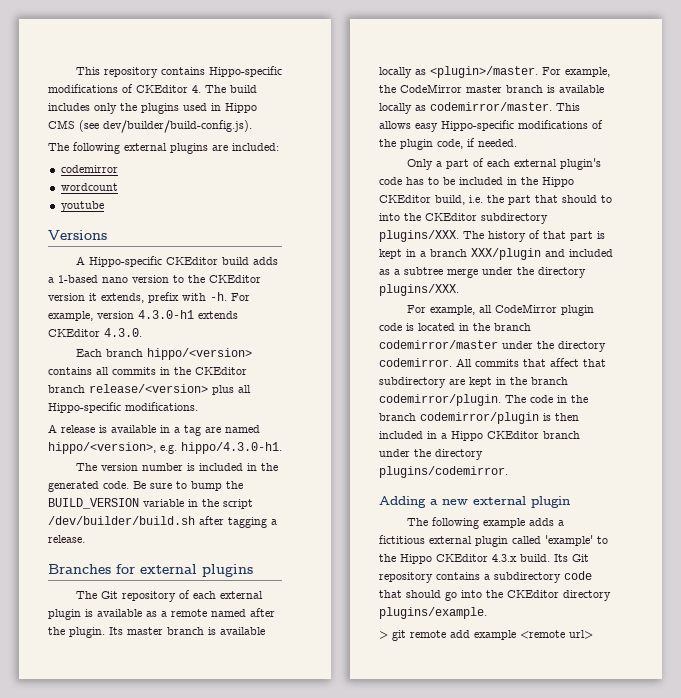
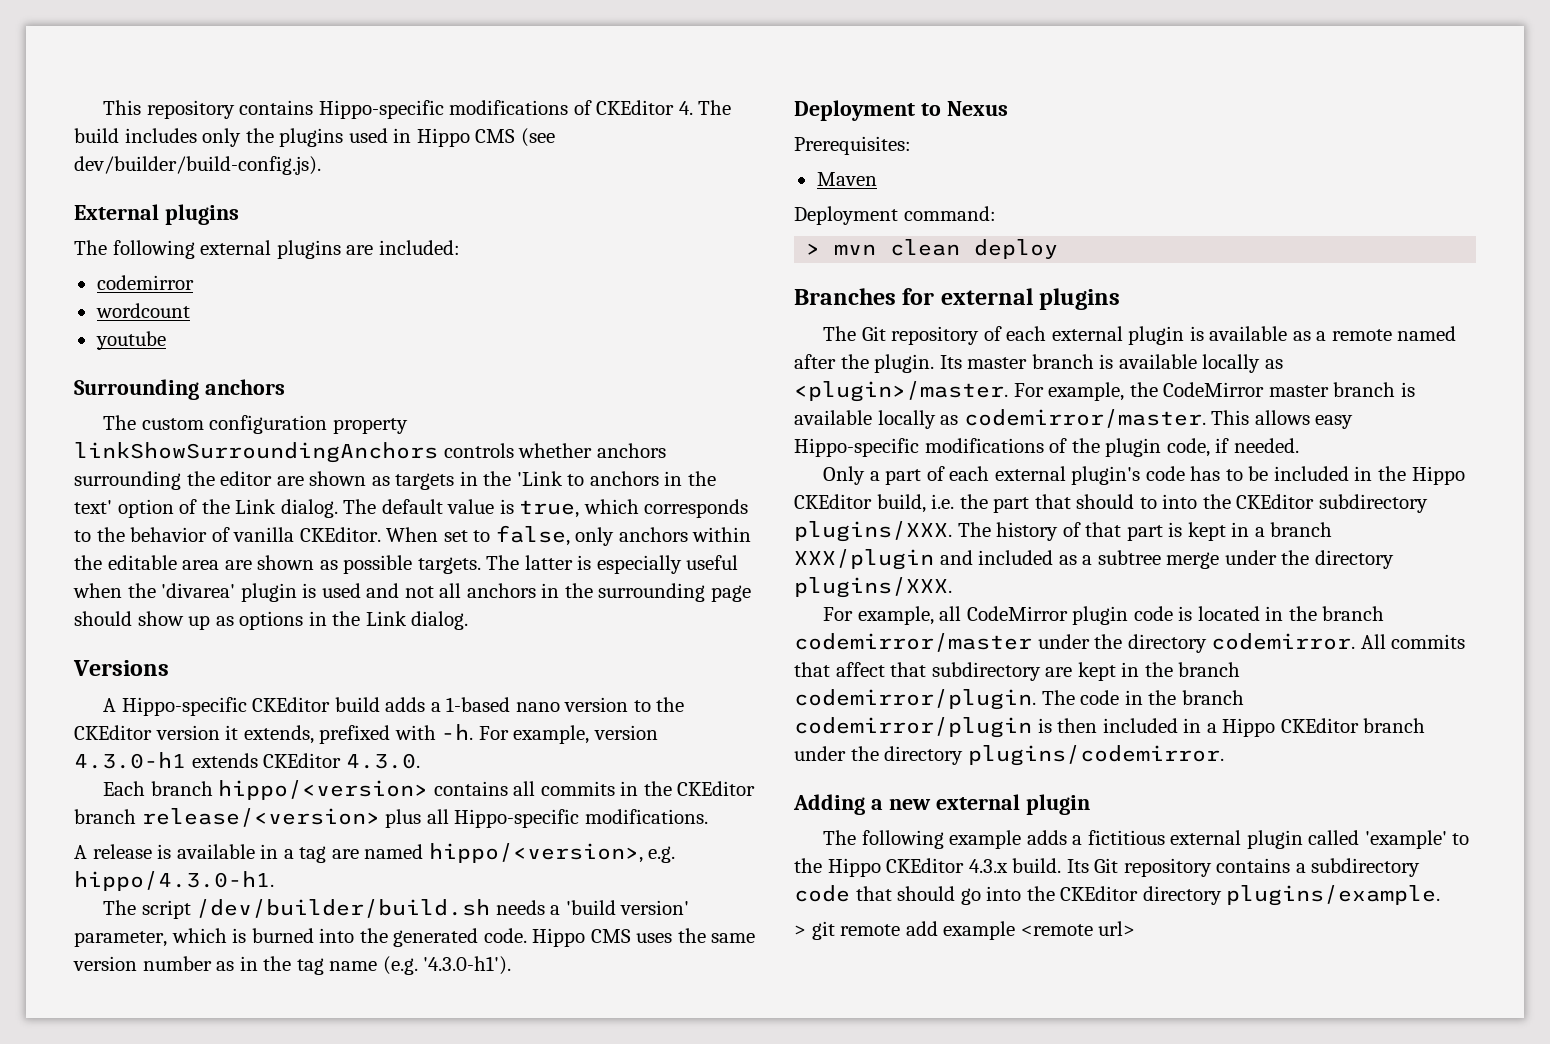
(252, 126) none -> [74,204,239,225] // External plugins
(104, 206) none -> [74,379,285,400] [103,415,408,434] [74,442,666,463] [74,471,716,490] [74,499,749,518] [74,525,752,546] [74,555,739,574] [73,583,751,602] [74,611,469,630] // Surrounding anchors // The custom configuration property linkShowSurroundingAnchors controls whether anchors surrounding the editor are shown as targets in the 'Link to anchors in the text' option of the Link dialog. The default value is true, which corresponds to the behavior of vanilla CKEditor. When set to false, only anchors within the editable area are shown as possible targets. The latter is especially useful when the 'divarea' plugin is used and not all anchors in the surrounding page should show up as options in the Link dialog.
[148,292,179,303] prefix -> [319,725,391,744] prefixed
[100,463,278,471] [48,481,243,492] [48,498,253,509] [48,516,277,528] [48,535,85,543] version number is included in the generated code. Be sure to bump the BUILD_VERSION variable in the script /dev/builder/build.sh after tagging a release. -> [141,899,690,919] [74,928,756,947] [73,956,512,975] [794,100,1008,121] [794,136,911,155] [816,172,877,186] [794,206,996,225] [806,239,1059,259] script /dev/builder/build.sh needs a 'build version' parameter, which is burned into the generated code. Hippo CMS uses the same version number as in the tag name (e.g. '4.3.0-h1'). // Deployment to Nexus // Prerequisites: // Maven // Deployment command: // > mvn clean deploy

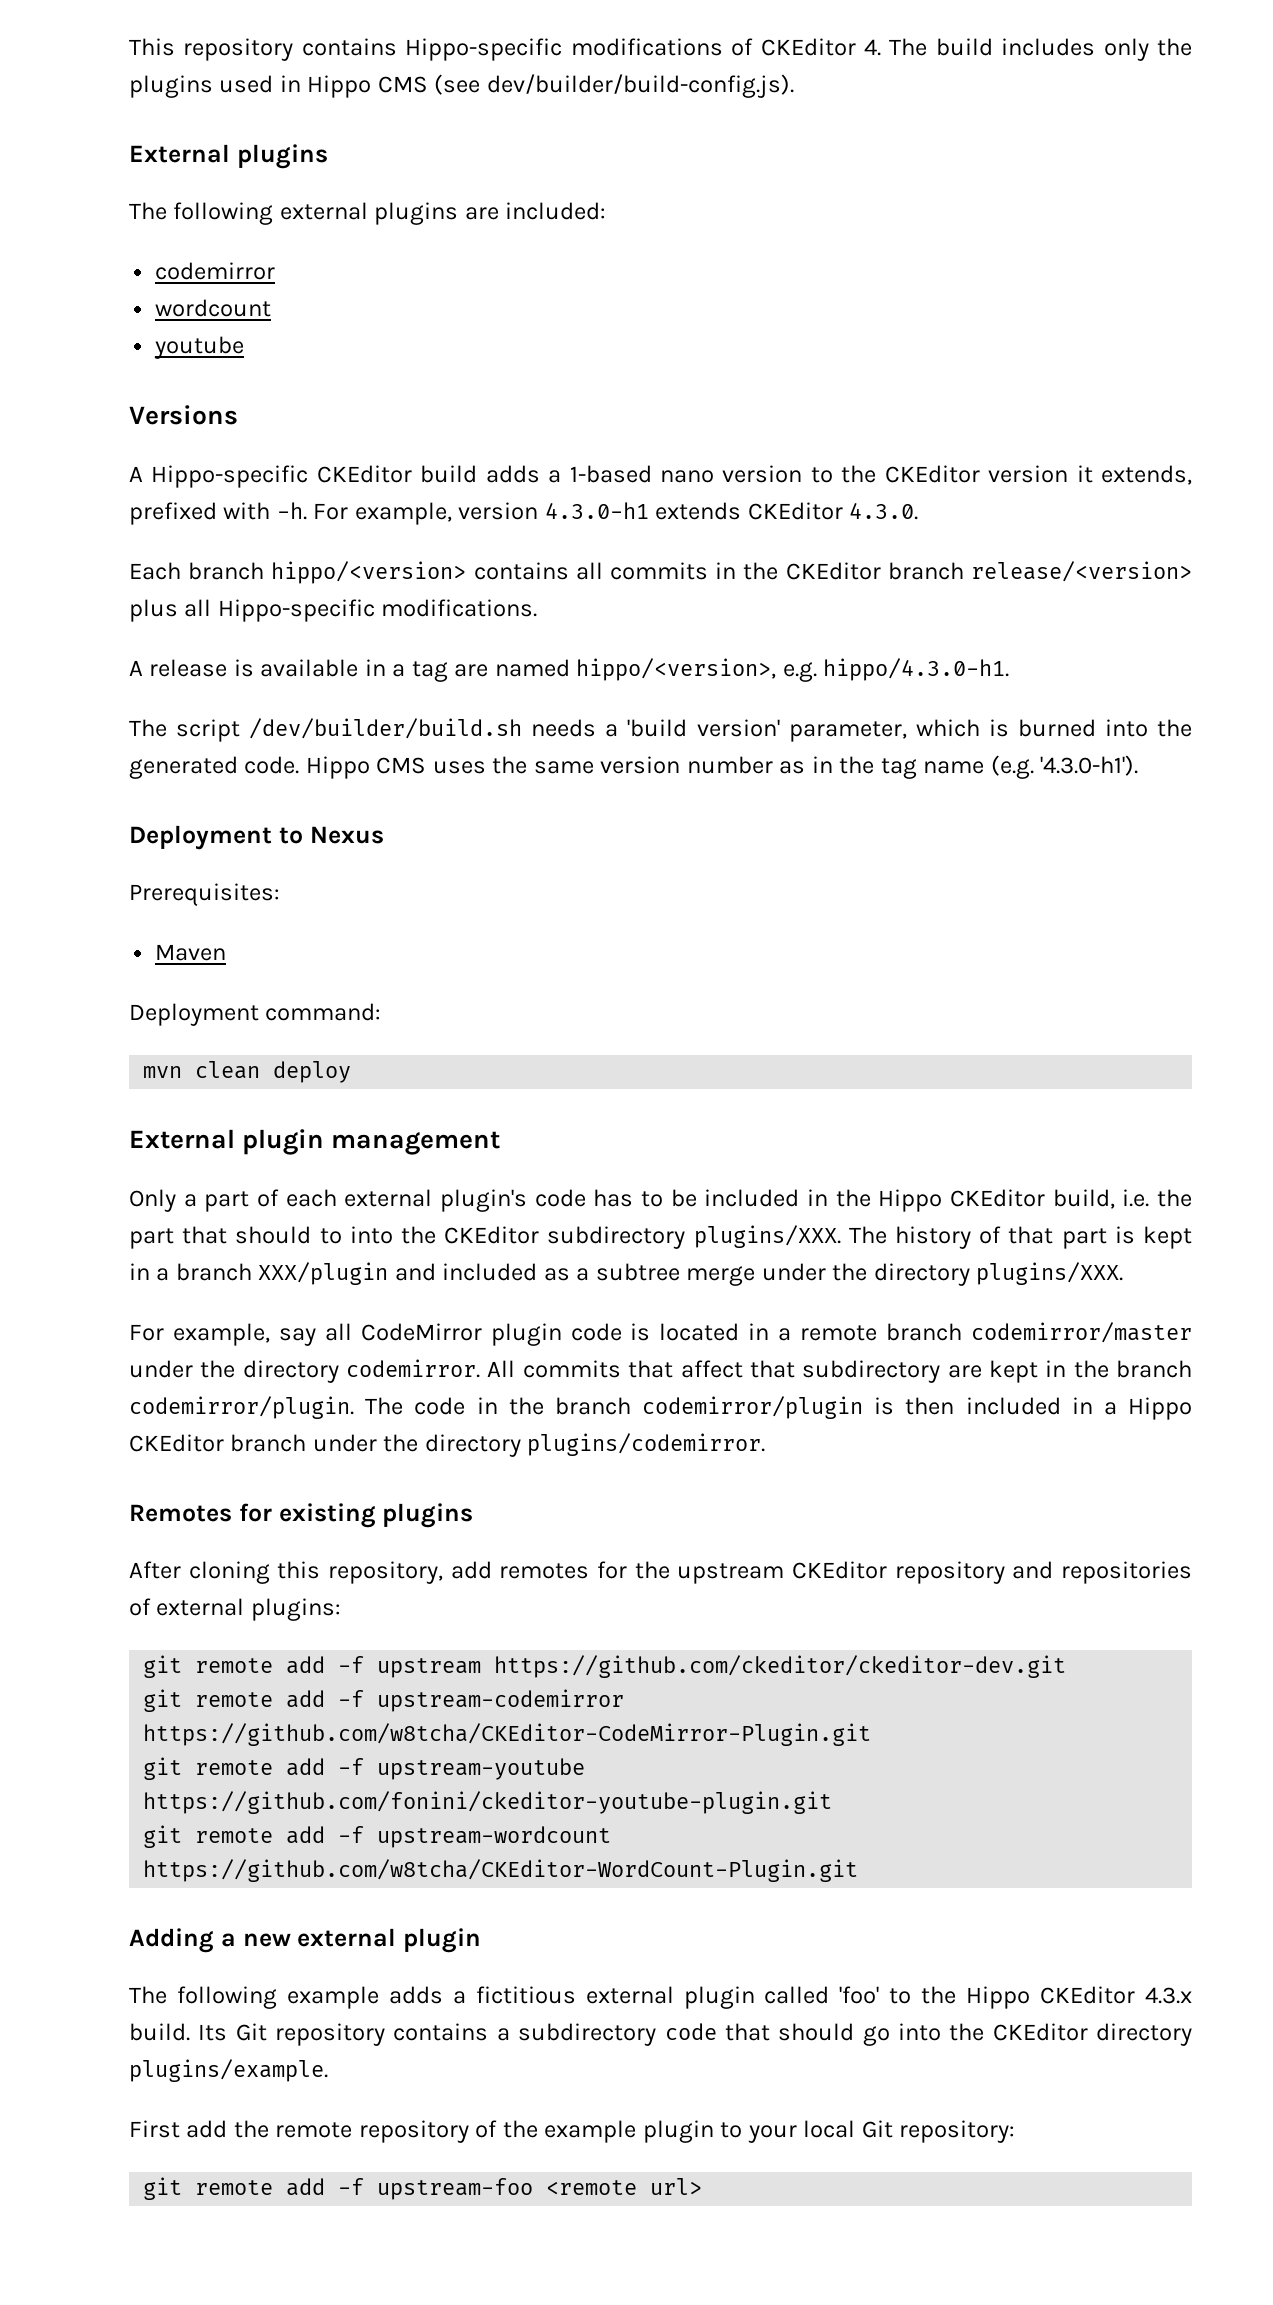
[74,379,285,400] [103,415,408,434] [74,442,666,463] [74,471,716,490] [74,499,749,518] [74,525,752,546] [74,555,739,574] [73,583,751,602] [74,611,469,630] // Surrounding anchors // The custom configuration property linkShowSurroundingAnchors controls whether anchors surrounding the editor are shown as targets in the 'Link to anchors in the text' option of the Link dialog. The default value is true, which corresponds to the behavior of vanilla CKEditor. When set to false, only anchors within the editable area are shown as possible targets. The latter is especially useful when the 'divarea' plugin is used and not all anchors in the surrounding page should show up as options in the Link dialog. -> (245, 347) none
[806,243,821,255] > -> (382, 1012) none
[794,288,1121,310] [823,326,1457,345] [794,354,1283,373] [794,381,1415,402] [794,409,1354,429] [794,438,1299,457] Branches for external plugins // The Git repository of each external plugin is available as a remote named after the plugin. Its master branch is available locally as <plugin>/master. For example, the CodeMirror master branch is available locally as codemirror/master. This allows easy Hippo-specific modifications of the plugin code, if needed. -> [129,1129,501,1155] External plugin management
(934, 615) none -> [278,1328,316,1346] say
[1288,606,1317,621] the -> [778,1325,878,1341] a remote
(1224, 755) none -> [129,1503,474,1528] [129,1561,1192,1584] [129,1598,341,1621] [143,1655,1067,1678] [143,1689,625,1712] [143,1723,872,1746] [143,1757,586,1780] [143,1791,833,1814] [143,1825,612,1848] [143,1859,859,1882] // Remotes for existing plugins // After cloning this repository, add remotes for the upstream CKEditor repository and repositories of external plugins: // git remote add -f upstream https://github.com/ckeditor/ckeditor-dev.git // git remote add -f upstream-codemirror https://github.com/w8tcha/CKEditor-CodeMirror-Plugin.git // git remote add -f upstream-youtube https://github.com/fonini/ckeditor-youtube-plugin.git // git remote add -f upstream-wordcount https://github.com/w8tcha/CKEditor-WordCount-Plugin.git
[1364,830,1447,849] 'example' -> [839,1986,880,2004] 'foo'
[794,921,1016,940] > git remote add example -> [129,2120,1016,2143] [143,2177,534,2200] First add the remote repository of the example plugin to your local Git repository: // git remote add -f upstream-foo

